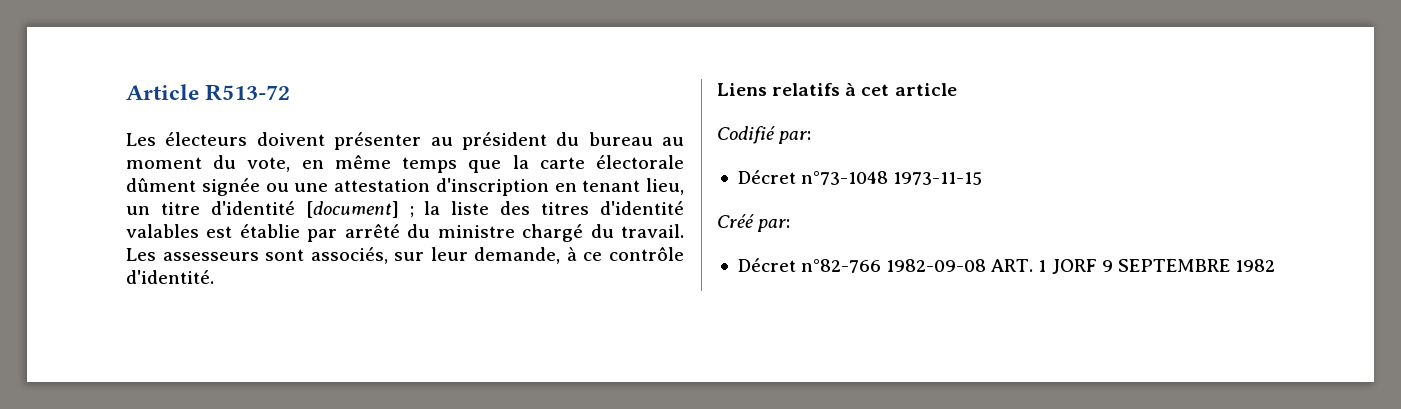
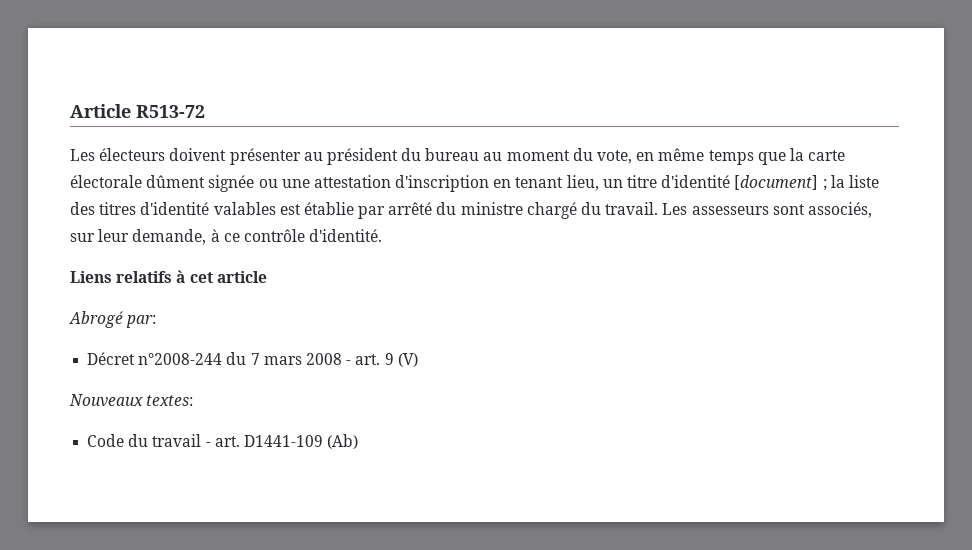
[717,126,812,144] [737,170,983,185] [717,214,791,232] [737,258,1275,274] Codifié par: // Décret n°73-1048 1973-11-15 // Créé par: // Décret n°82-766 1982-09-08 ART. 1 JORF 9 SEPTEMBRE 1982 -> [69,311,157,328] [87,352,418,367] [69,394,194,407] [87,434,359,449] Abrogé par: // Décret n°2008-244 du 7 mars 2008 - art. 9 (V) // Nouveaux textes: // Code du travail - art. D1441-109 (Ab)

